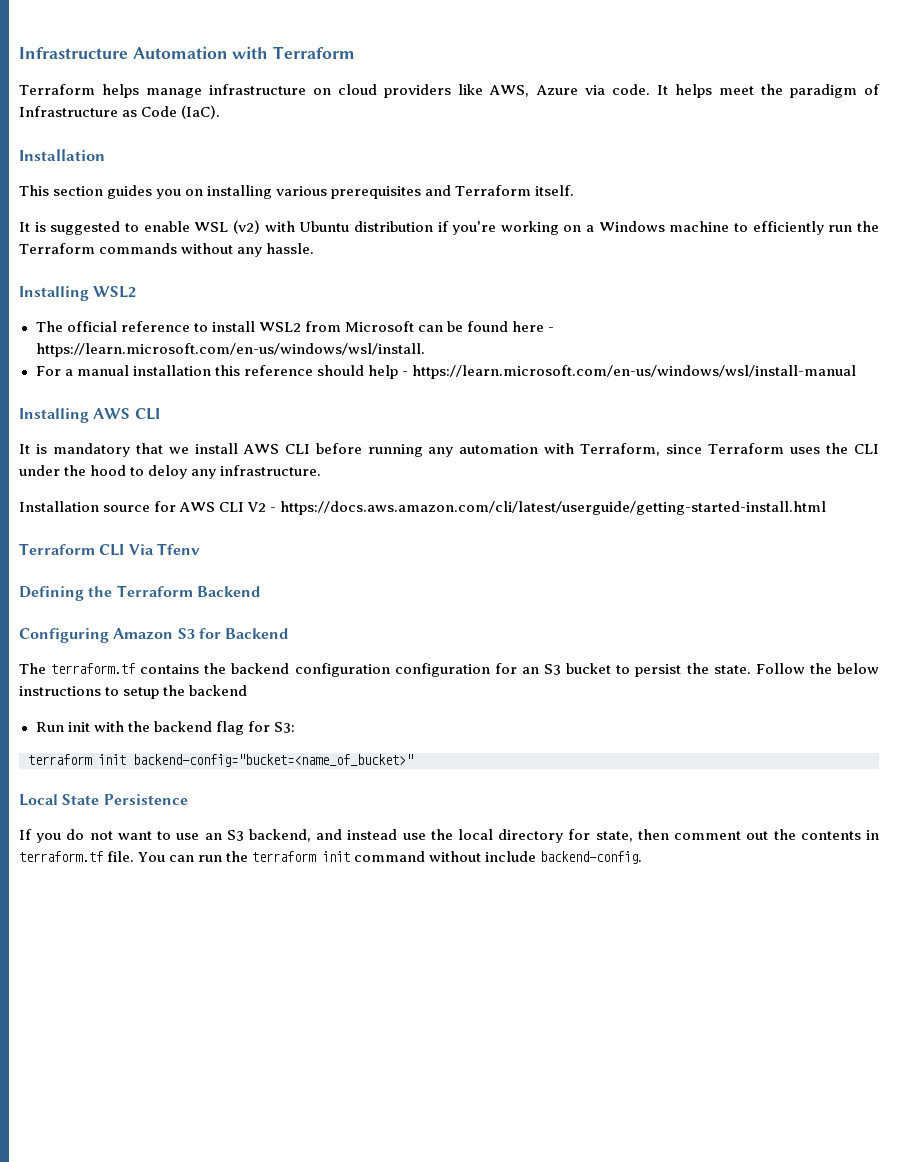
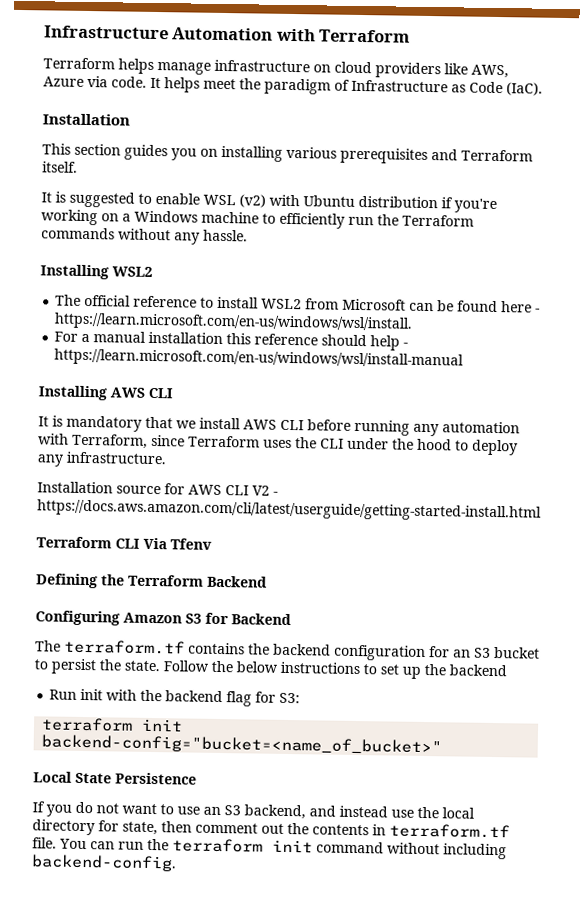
[148,465,188,479] deloy -> [472,439,518,456] deploy
[394,663,490,677] configuration -> (426, 653) none
[123,687,160,699] setup -> [380,664,421,679] set up
[485,851,537,862] include -> [443,843,507,860] including

